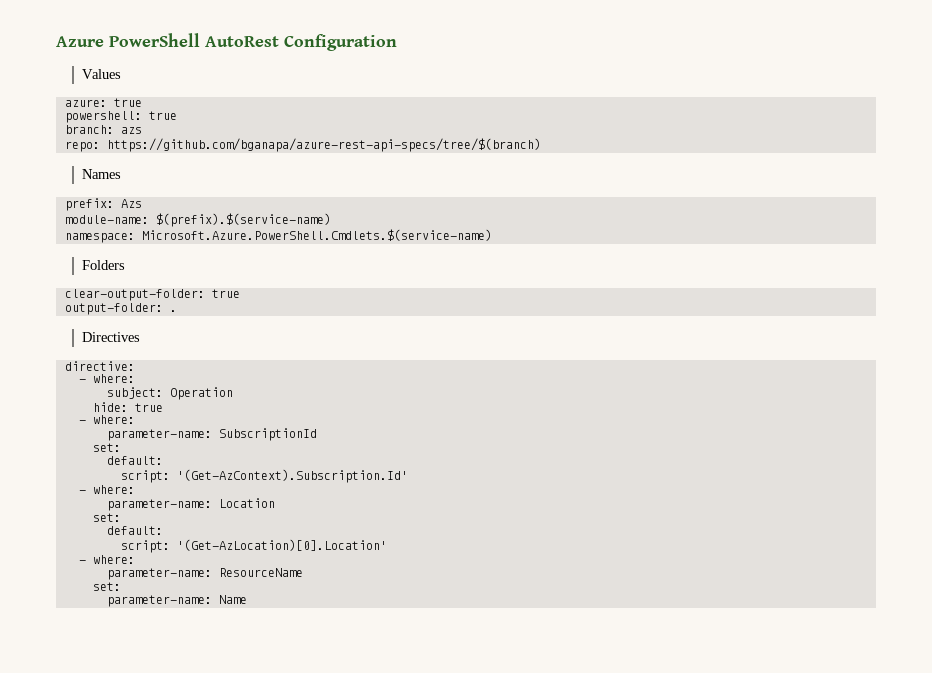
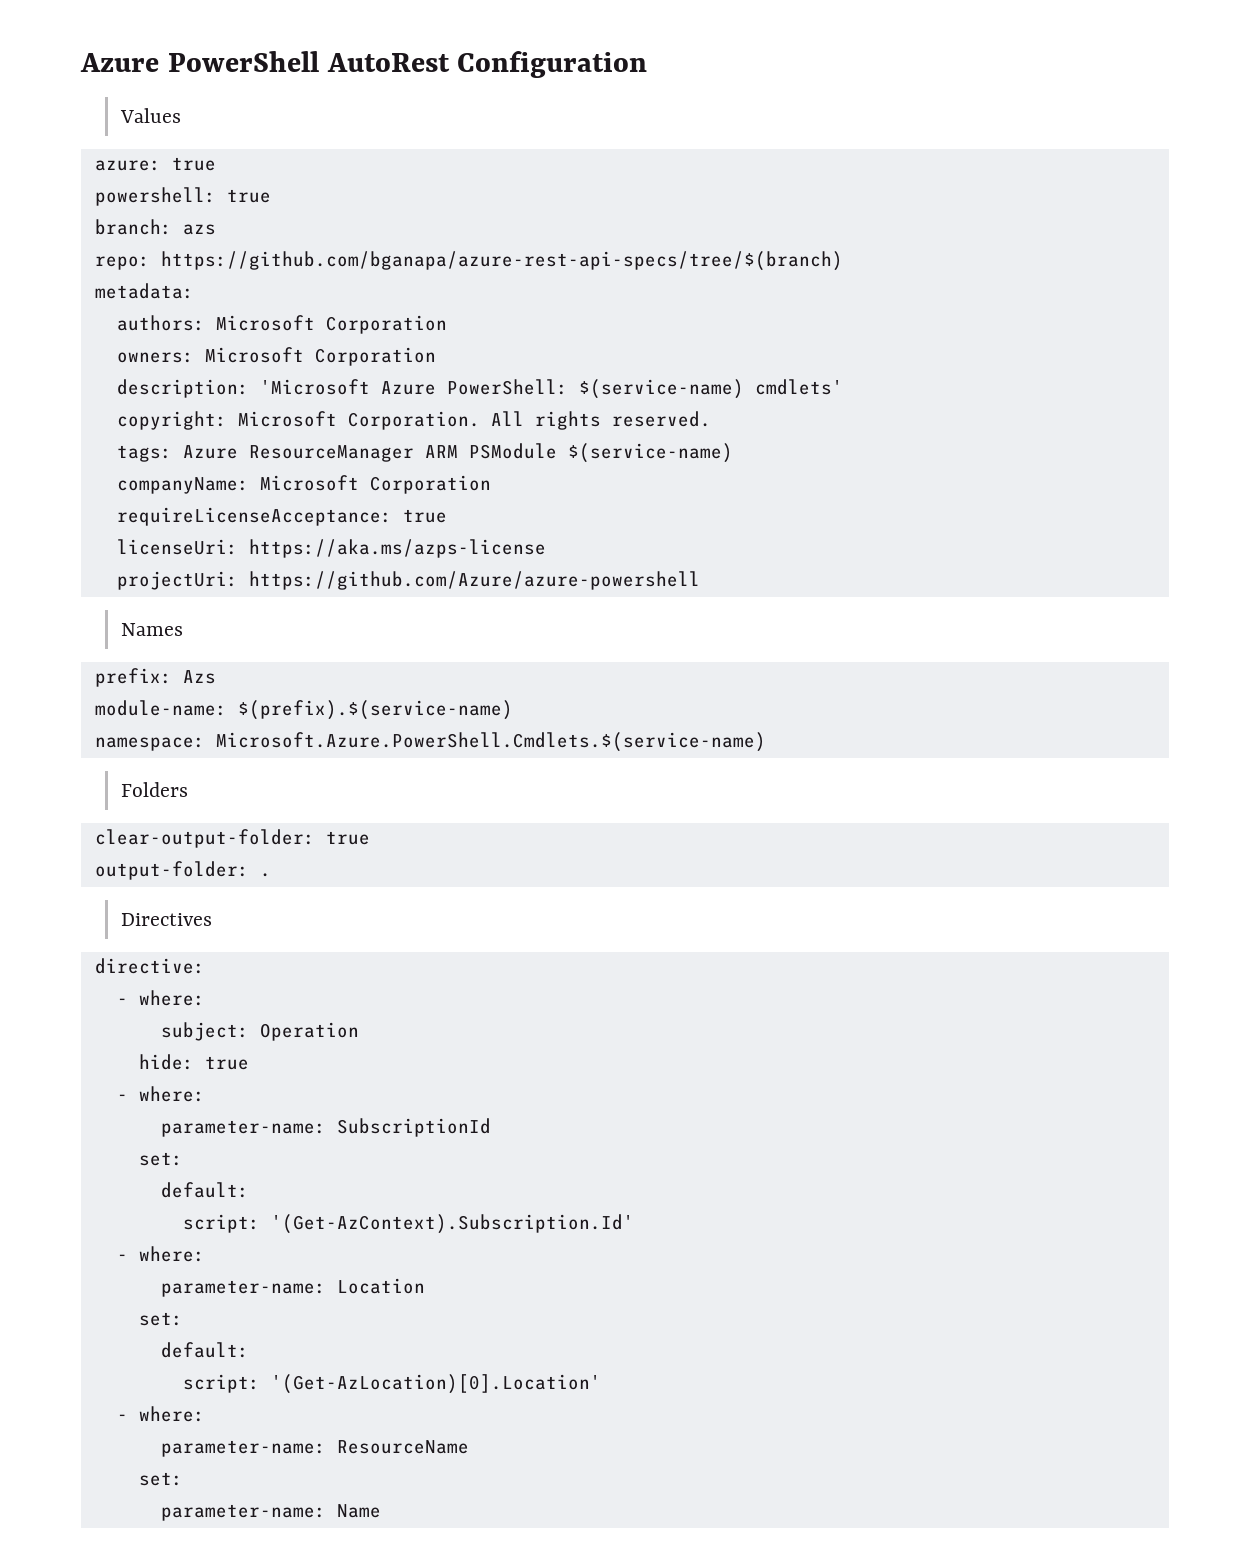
(541, 145) none -> [94,283,194,299] [116,315,447,334] [116,347,436,366] [116,379,843,399] [116,411,711,430] [116,443,733,463] [116,475,491,494] [116,507,447,526] [116,539,546,558] [116,571,700,590] // metadata: // authors: Microsoft Corporation // owners: Microsoft Corporation // description: 'Microsoft Azure PowerShell: $(service-name) cmdlets' // copyright: Microsoft Corporation. All rights reserved. // tags: Azure ResourceManager ARM PSModule $(service-name) // companyName: Microsoft Corporation // requireLicenseAcceptance: true // licenseUri: https://aka.ms/azps-license // projectUri: https://github.com/Azure/azure-powershell

